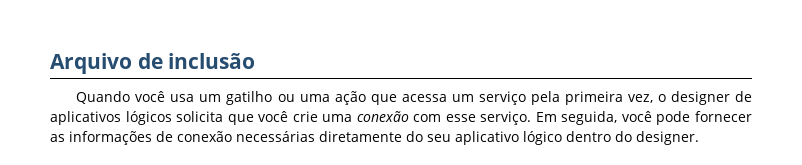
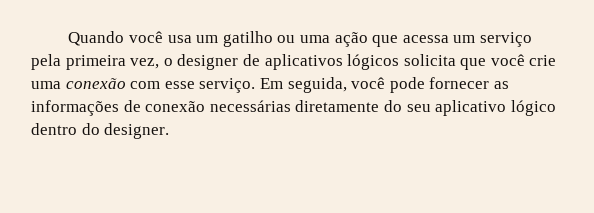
[50,53,256,74] Arquivo de inclusão // -> (68, 38) none

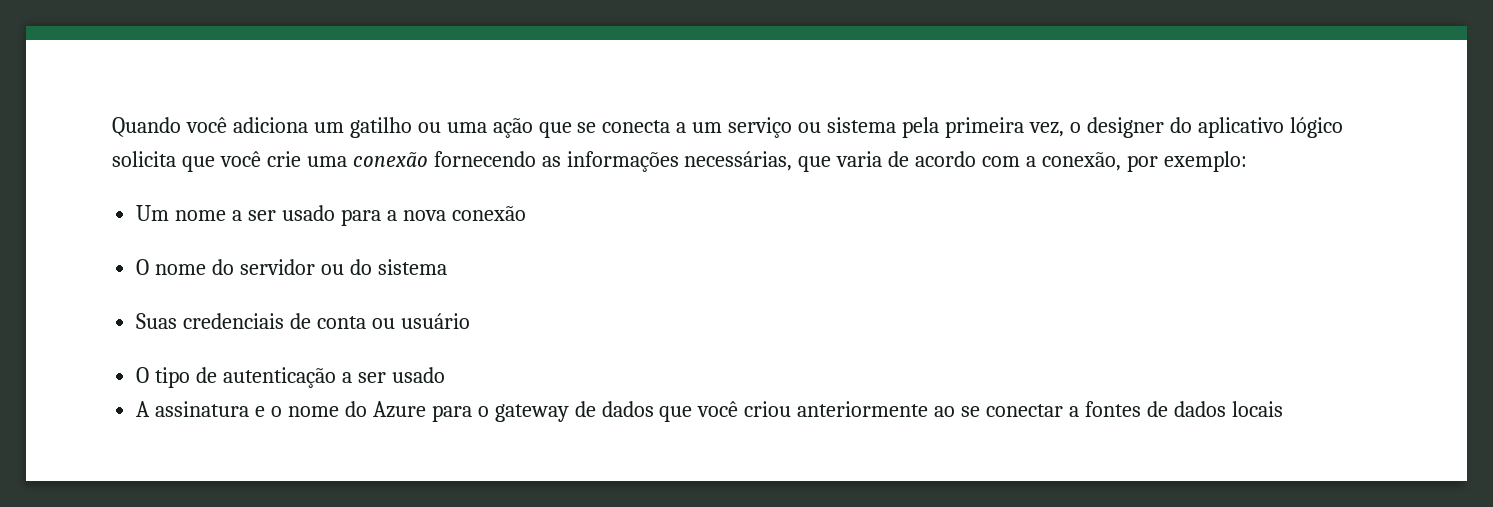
[167,35,192,43] usa -> [232,117,308,133] adiciona
[402,32,532,47] acessa um serviço -> [577,117,897,138] se conecta a um serviço ou sistema
[242,54,400,70] de aplicativos lógicos -> [1169,117,1343,138] do aplicativo lógico
[130,77,509,93] [31,100,556,116] [31,123,170,139] com esse serviço. Em seguida, você pode fornecer as informações de conexão necessárias diretamente do seu aplicativo lógico dentro do designer. -> [433,151,1247,172] [136,205,526,226] [136,259,447,275] [136,313,470,329] [136,367,445,388] [136,401,1283,422] fornecendo as informações necessárias, que varia de acordo com a conexão, por exemplo: // Um nome a ser usado para a nova conexão // O nome do servidor ou do sistema // Suas credenciais de conta ou usuário // O tipo de autenticação a ser usado // A assinatura e o nome do Azure para o gateway de dados que você criou anteriormente ao se conectar a fontes de dados locais

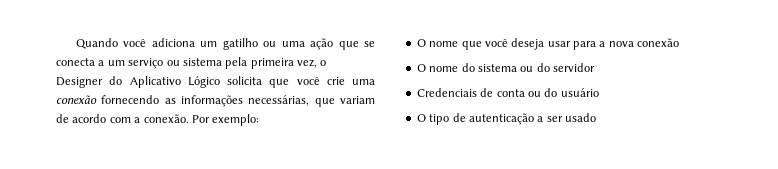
[1086,117,1343,138] designer do aplicativo lógico -> [56,76,220,88] Designer do Aplicativo Lógico
[836,151,883,167] varia -> [340,96,375,104] variam
[1042,152,1158,172] conexão, por -> [143,114,210,123] conexão. Por
[136,205,335,221] Um nome a ser usado -> [416,38,571,50] O nome que você deseja usar
[240,259,447,275] [136,313,285,329] servidor ou do sistema // Suas credenciais -> [477,63,595,72] [416,88,477,97] sistema ou do servidor // Credenciais
(395, 323) none -> [544,88,558,97] do
[136,401,1283,422] // A assinatura e o nome do Azure para o gateway de dados que você criou anteriormente ao se conectar a fontes de dados locais -> (596, 117) none

